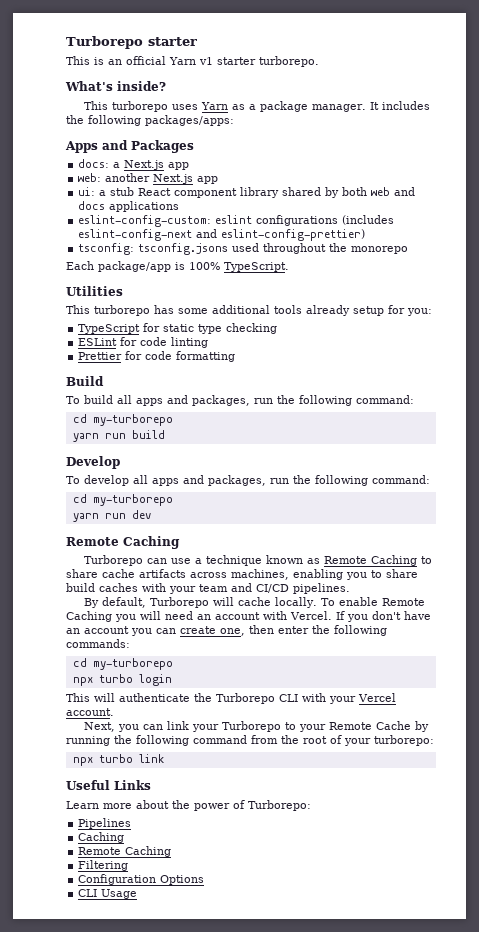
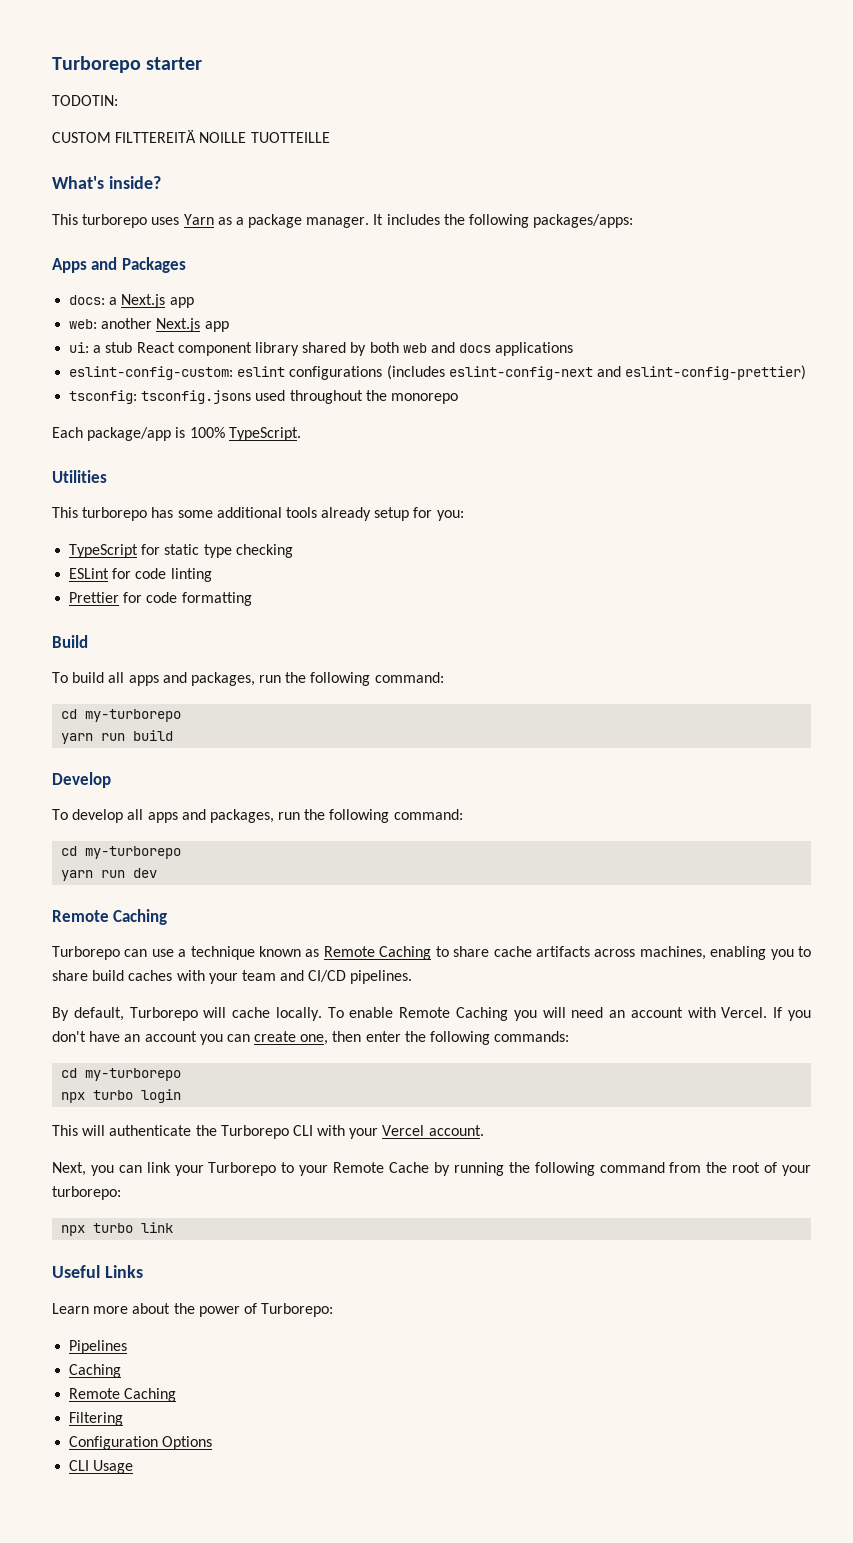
[66,56,319,67] This is an official Yarn v1 starter turborepo. -> [52,95,118,106] [52,130,330,143] TODOTIN: // CUSTOM FILTTEREITÄ NOILLE TUOTTEILLE

